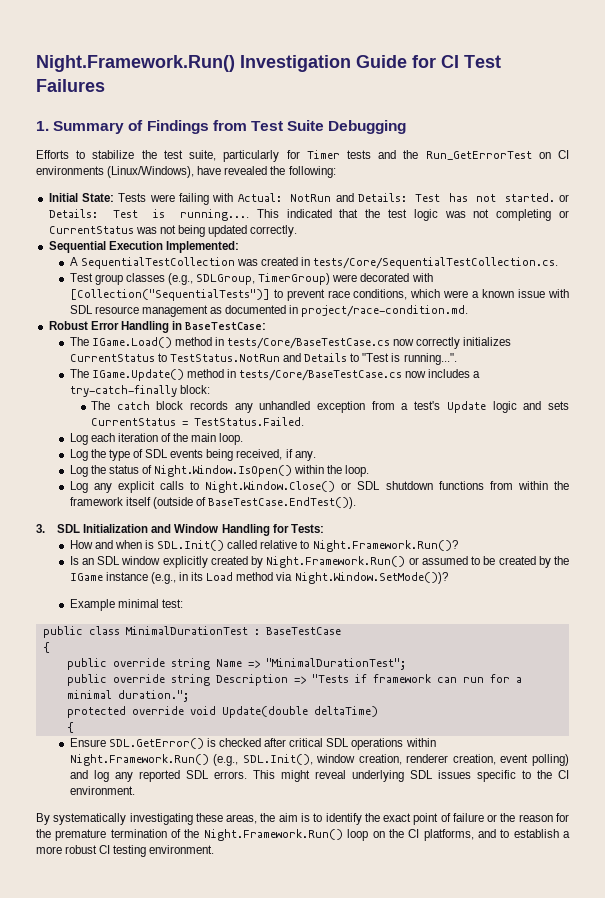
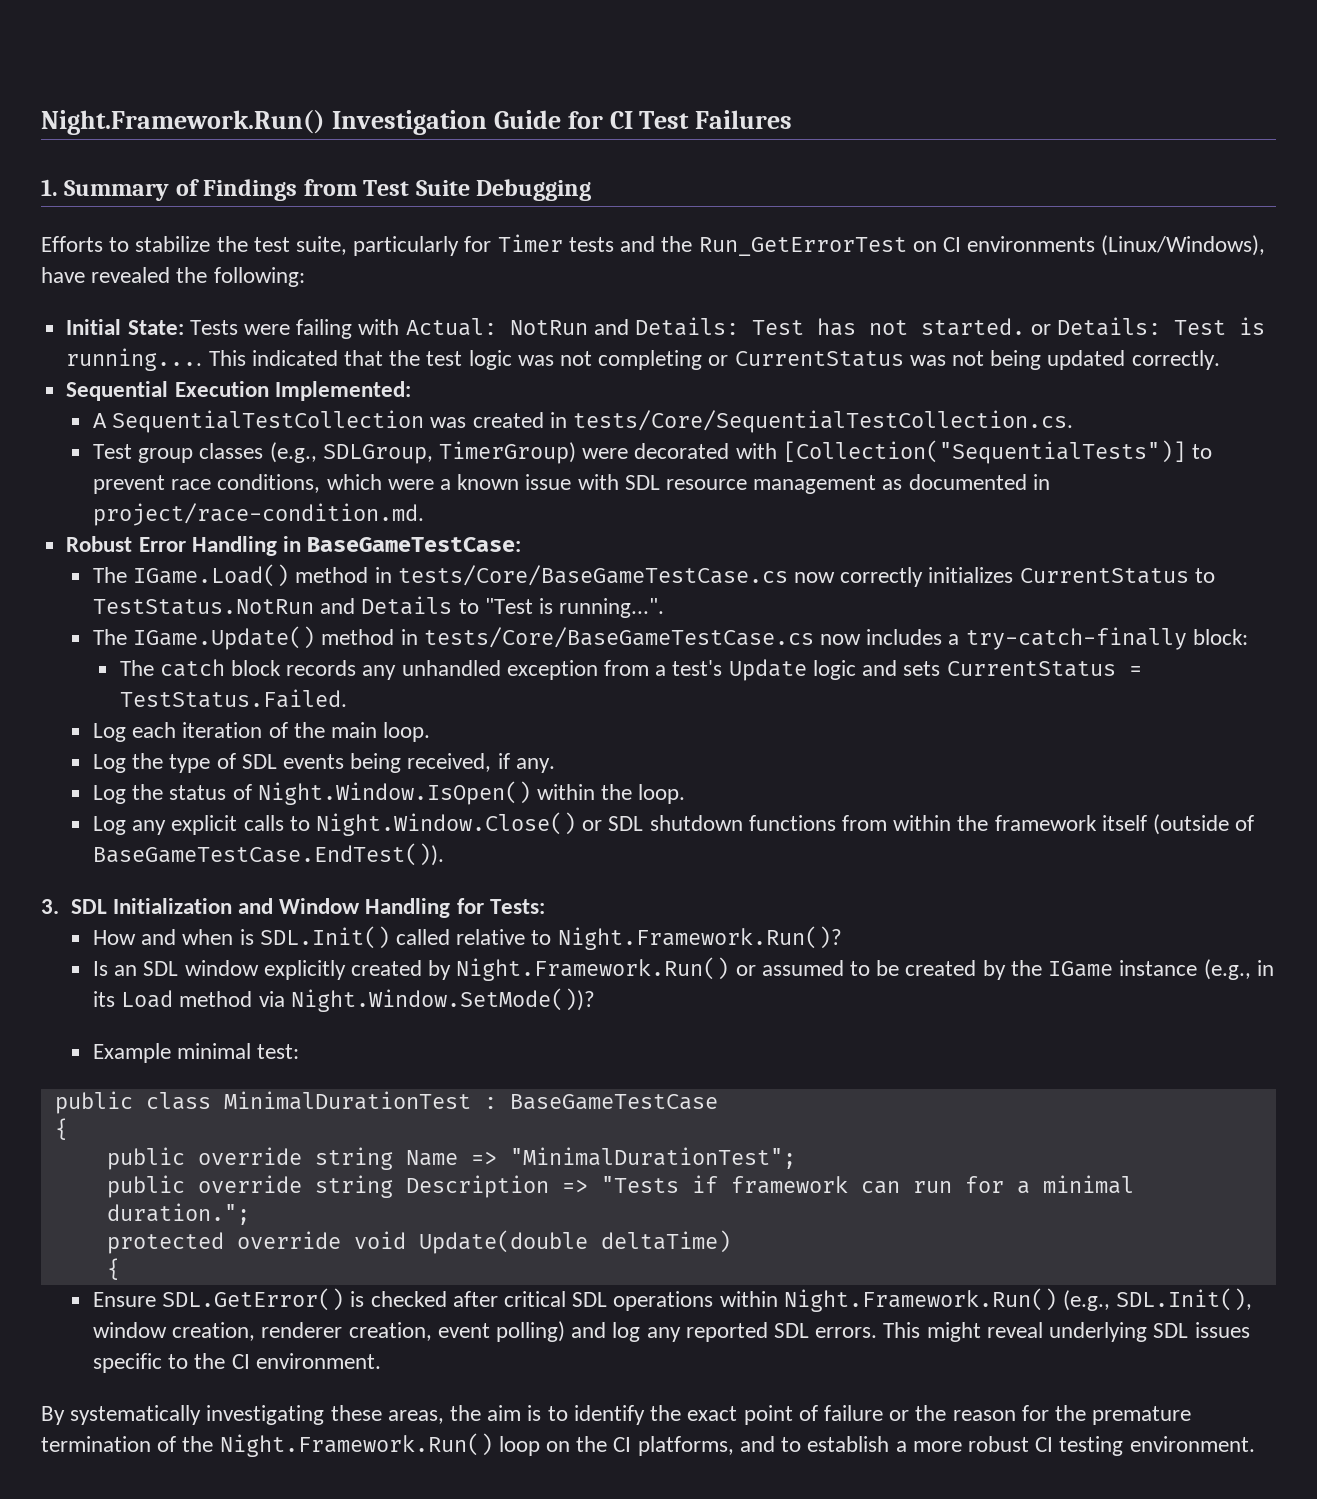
[185,322,267,330] BaseTestCase: -> [307,537,522,552] BaseGameTestCase:
[227,337,391,349] tests/Core/BaseTestCase.cs -> [397,565,788,586] tests/Core/BaseGameTestCase.cs
[239,369,403,381] tests/Core/BaseTestCase.cs -> [423,627,814,648] tests/Core/BaseGameTestCase.cs
[208,497,357,509] BaseTestCase.EndTest()). -> [92,843,444,866] BaseGameTestCase.EndTest()).
[265,627,341,635] BaseTestCase -> [509,1094,718,1110] BaseGameTestCase

